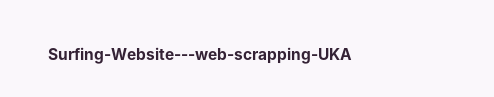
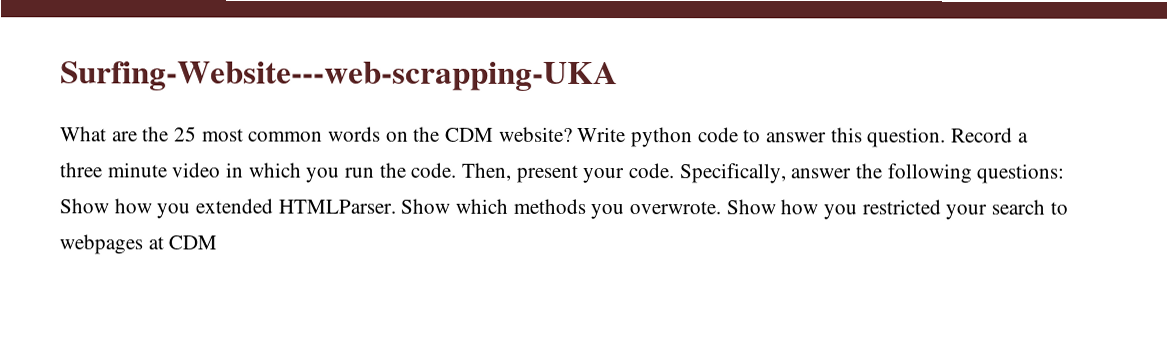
(352, 55) none -> [60,126,1029,148] [59,162,1066,184] [59,198,1068,220] [59,234,218,255] // What are the 25 most common words on the CDM website? Write python code to answer this question. Record a three minute video in which you run the code. Then, present your code. Specifically, answer the following questions: Show how you extended HTMLParser. Show which methods you overwrote. Show how you restricted your search to webpages at CDM

